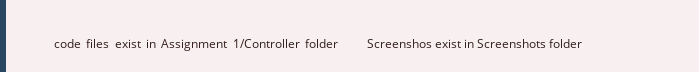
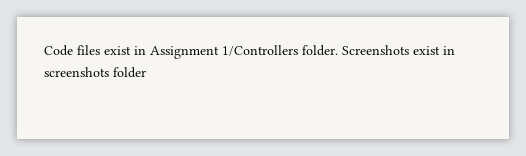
[54,39,81,48] code -> [44,45,73,56] Code
[232,39,547,48] 1/Controller folder Screenshos exist in Screenshots -> [222,45,455,56] [44,67,109,77] 1/Controllers folder. Screenshots exist in screenshots

